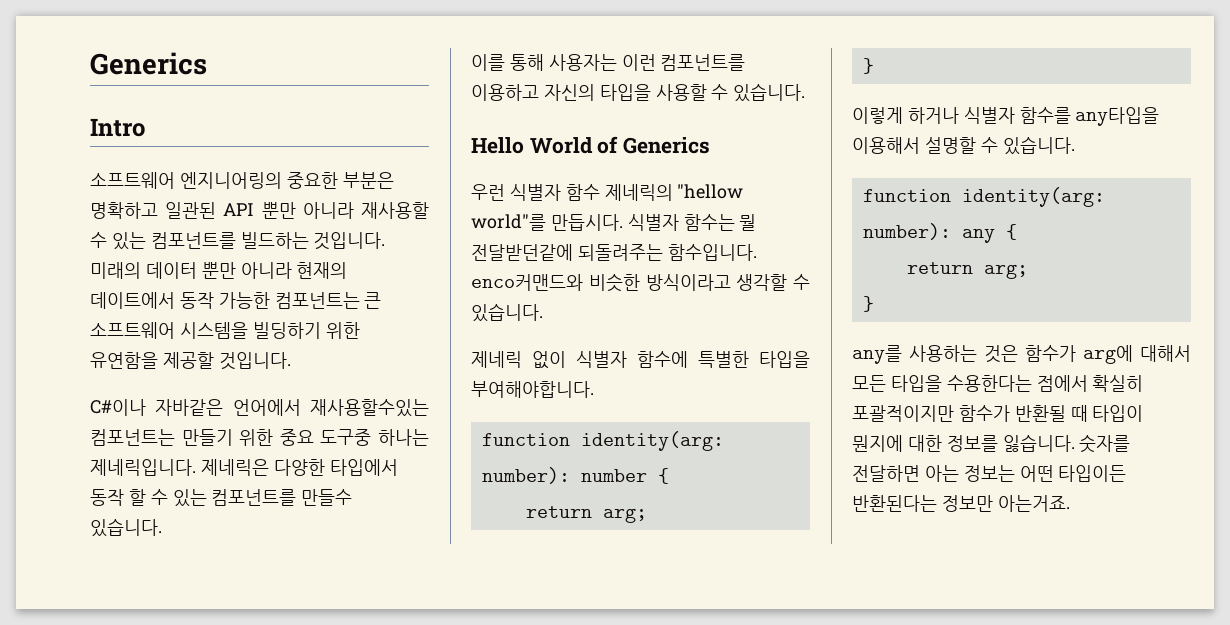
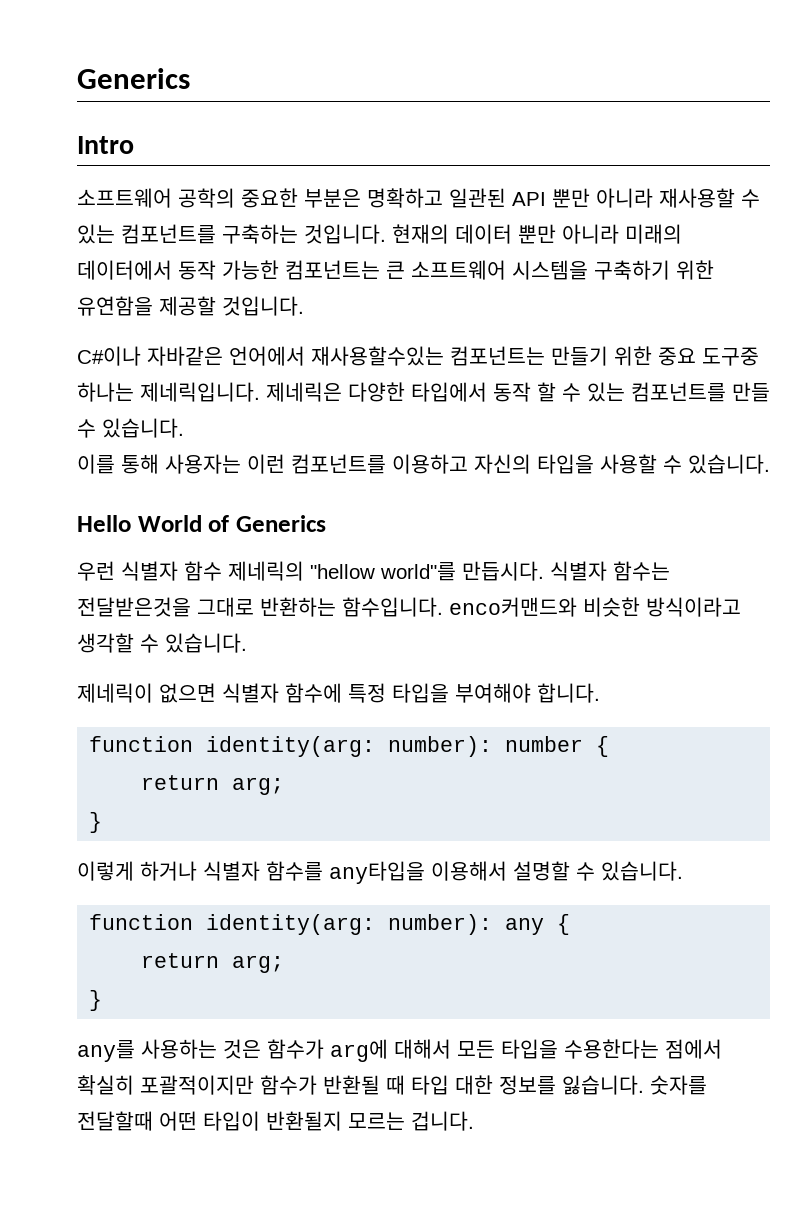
[179,172,282,189] 엔지니어링의 -> [178,188,235,208] 공학의
[240,232,386,250] [90,262,141,279] 빌드하는 것입니다. 미래의 -> [222,224,449,244] 구축하는 것입니다. 현재의
[296,262,348,279] [90,292,175,309] 현재의 데이트에서 -> [625,224,682,244] [77,260,172,280] 미래의 데이터에서
[252,322,321,339] 빌딩하기 -> [594,260,670,280] 구축하기
[301,489,353,506] 만들수 -> [732,382,770,402] [77,419,96,438] 만들 수
[739,214,757,231] [471,244,663,261] 뭘 전달받던같에 되돌려주는 -> [77,597,336,617] 전달받은것을 그대로 반환하는
[471,351,810,369] [471,381,594,398] 제네릭 없이 식별자 함수에 특별한 타입을 부여해야합니다. -> [77,683,600,703] 제네릭이 없으면 식별자 함수에 특정 타입을 부여해야 합니다.
[1092,405,1144,422] [852,435,903,452] 타입이 뭔지에 -> [411,1075,449,1095] 타입
[852,465,1127,482] [852,495,1070,512] 전달하면 아는 정보는 어떤 타입이든 반환된다는 정보만 아는거죠. -> [77,1111,474,1131] 전달할때 어떤 타입이 반환될지 모르는 겁니다.

